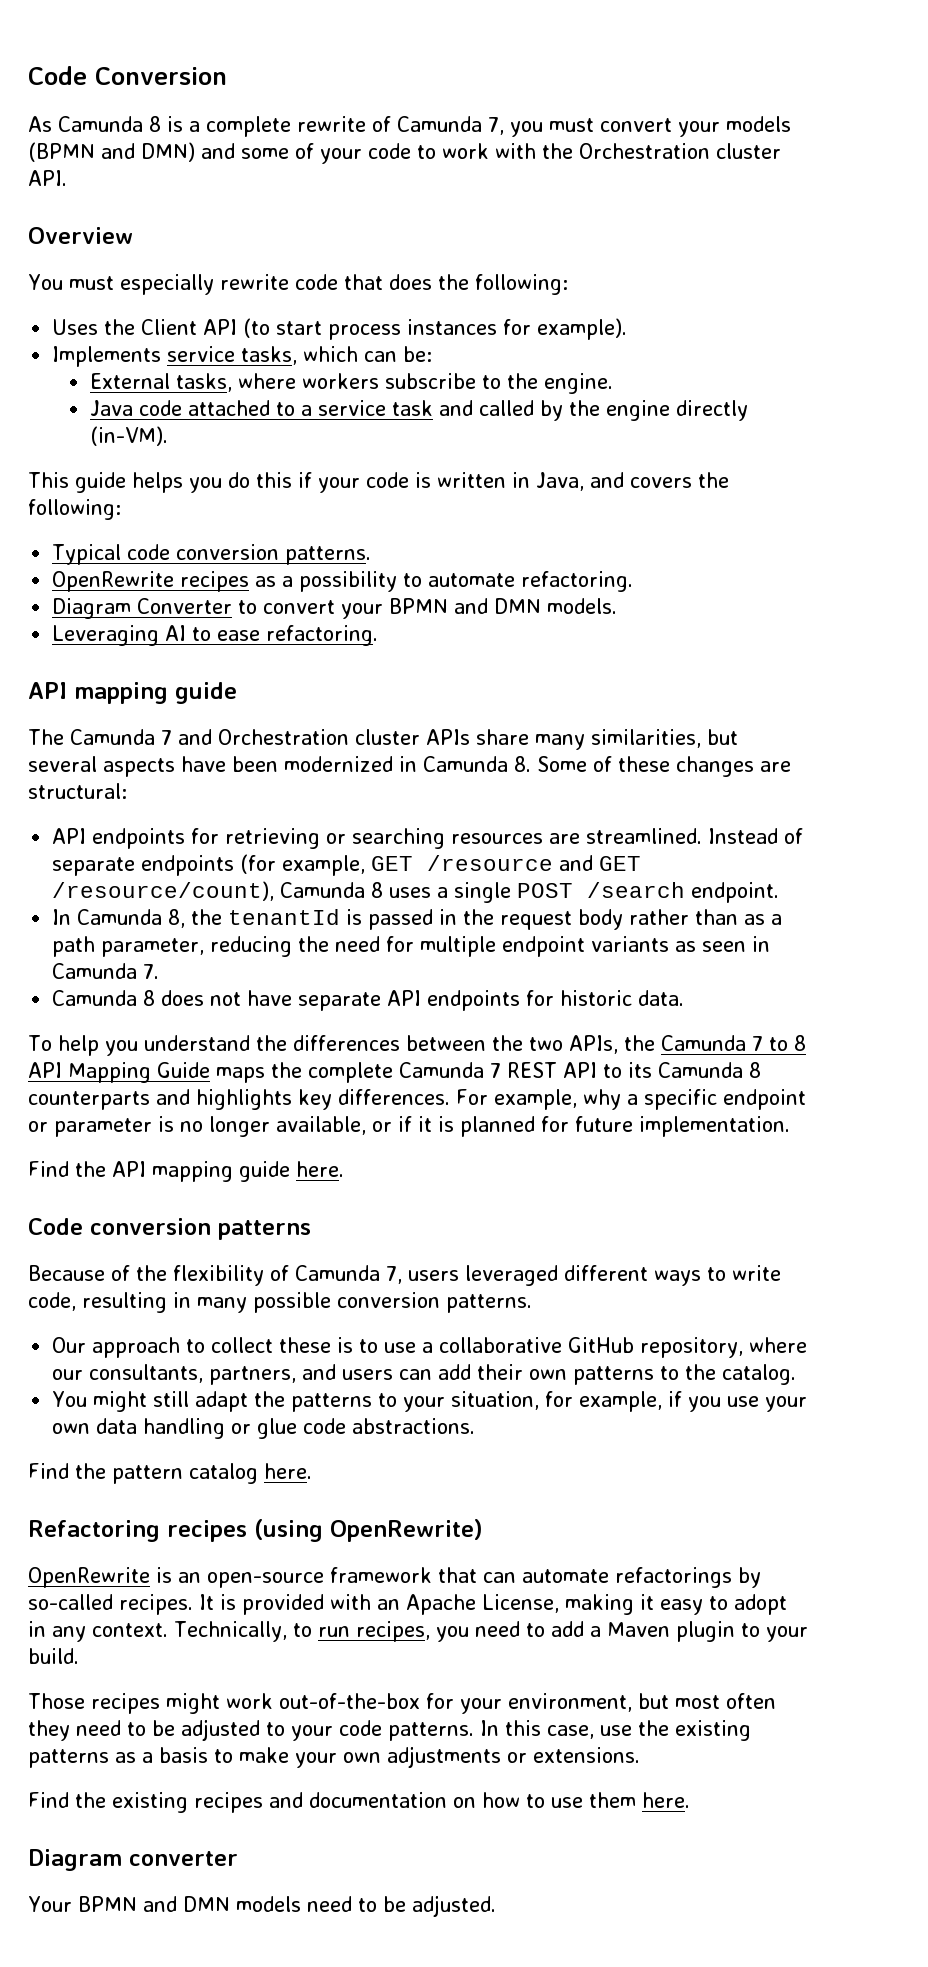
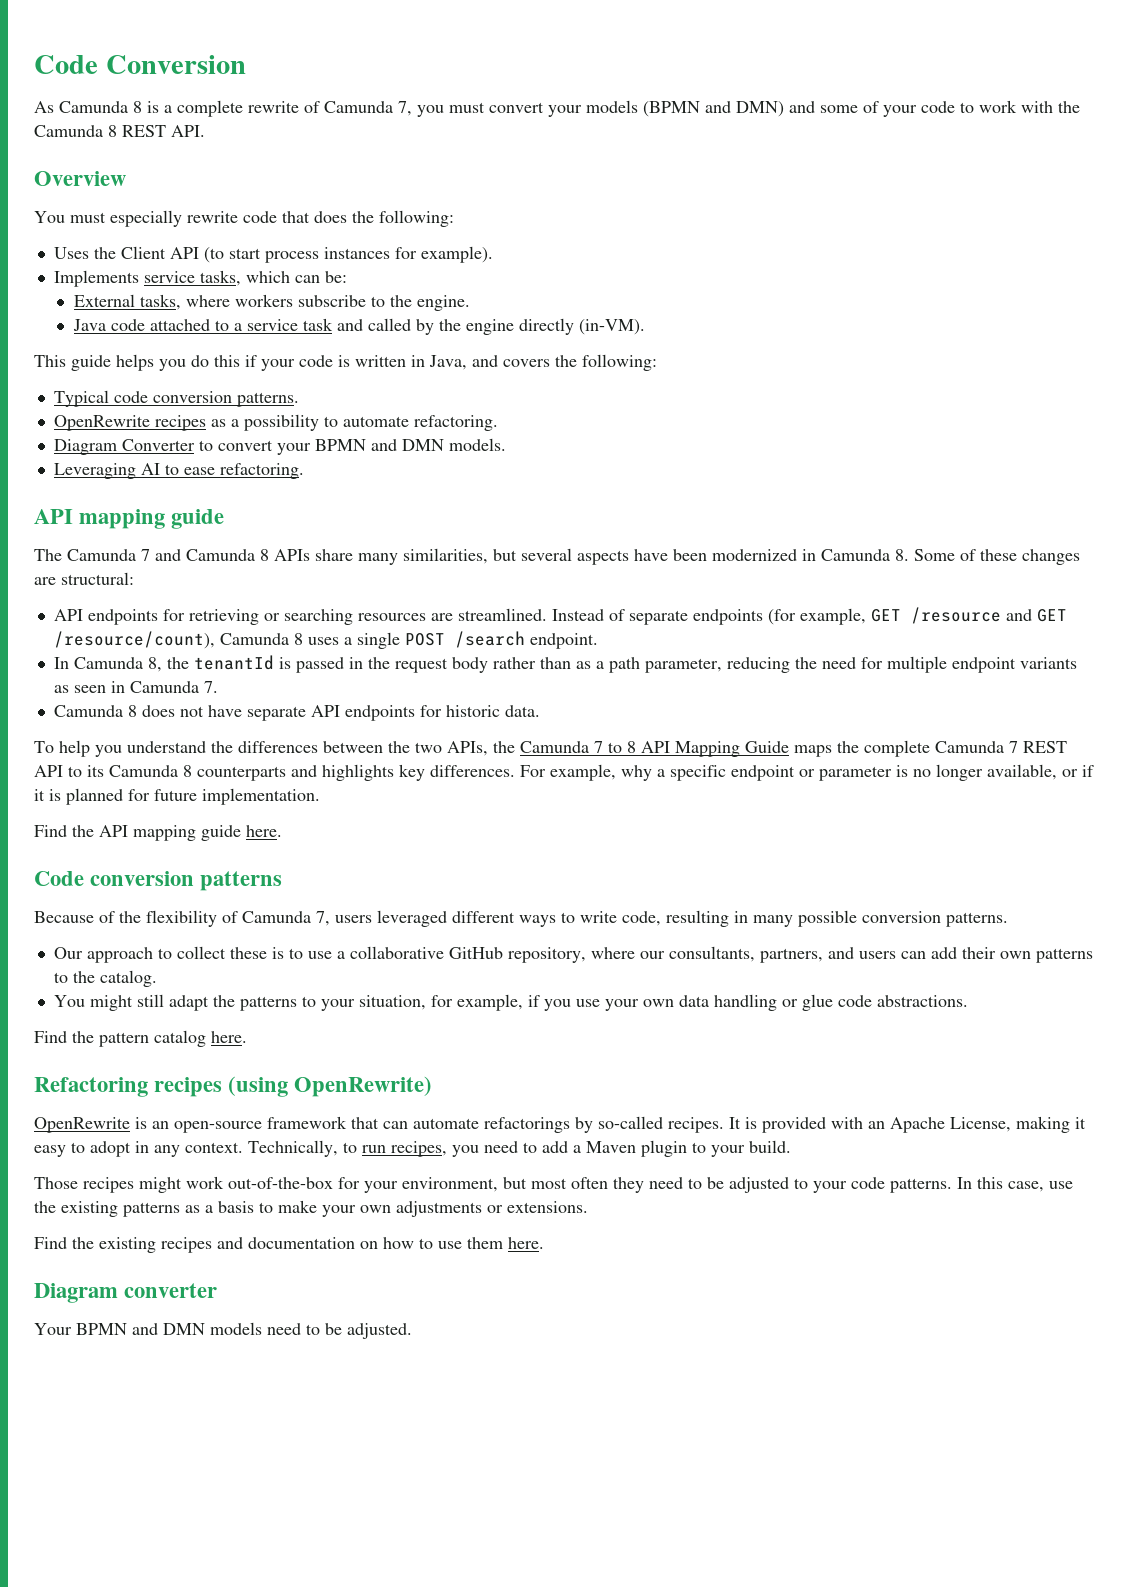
[579,143,781,159] Orchestration cluster -> [34,125,166,137] Camunda 8 REST
[218,729,420,745] Orchestration cluster -> [186,549,269,561] Camunda 8

